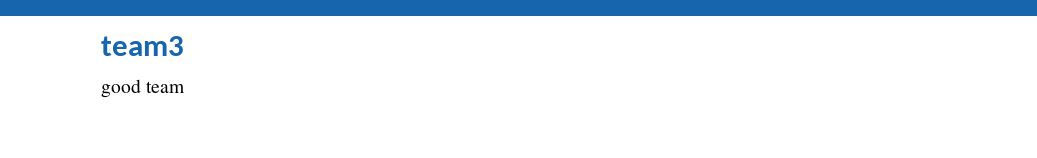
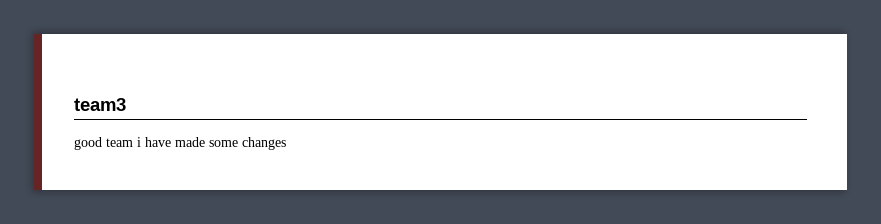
(186, 87) none -> [137,137,286,150] i have made some changes

